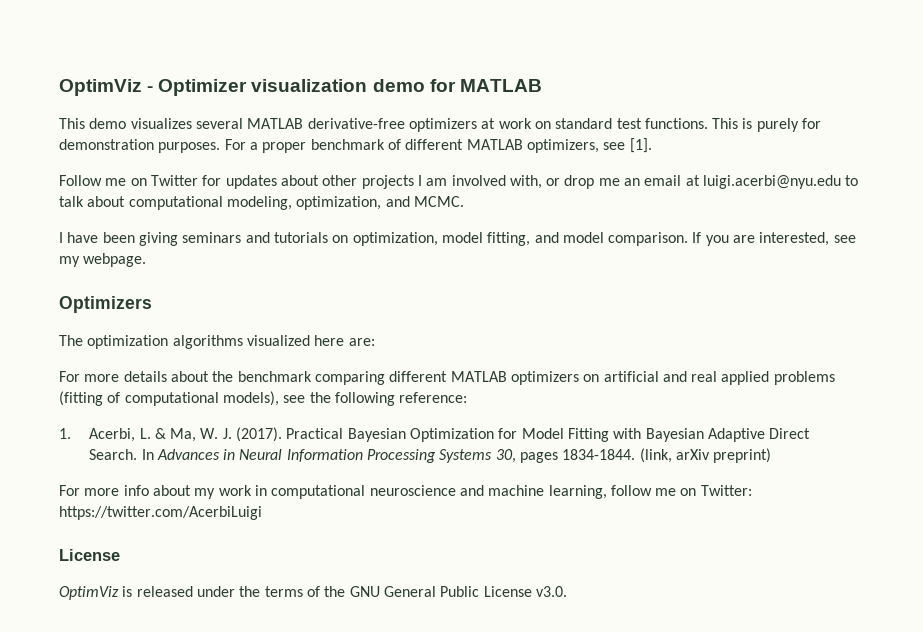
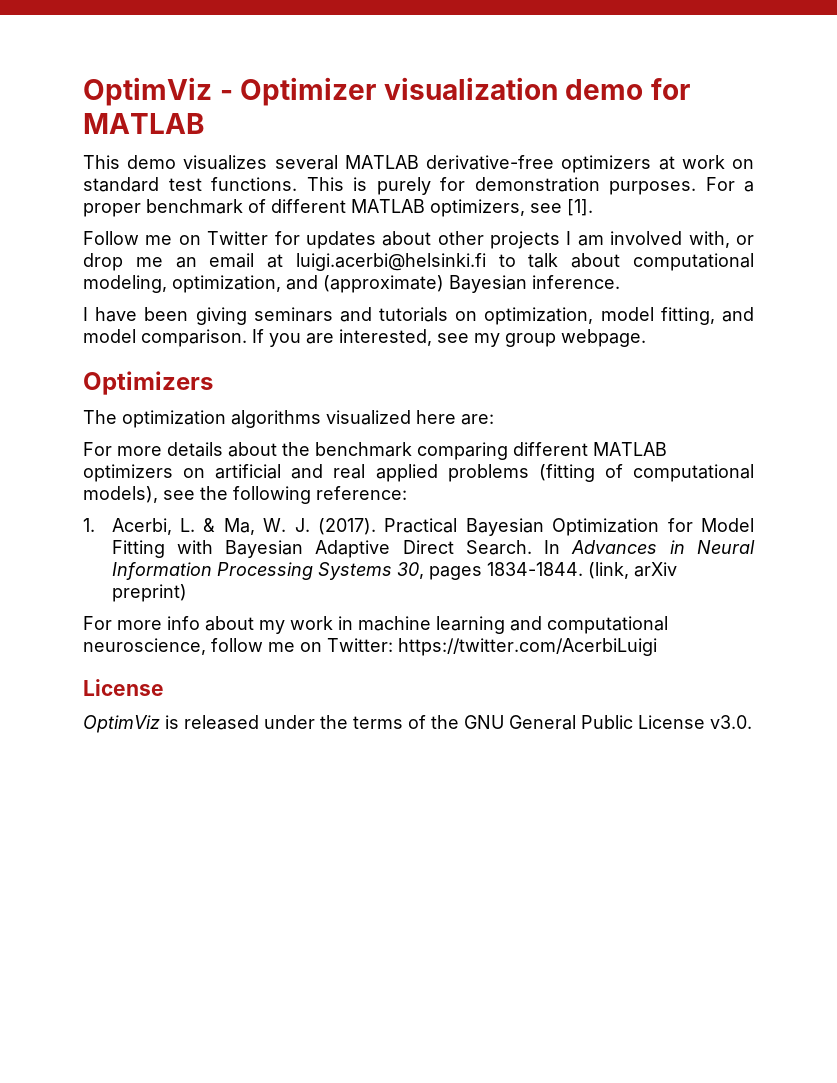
[703,175,842,189] luigi.acerbi@nyu.edu -> [295,253,486,271] luigi.acerbi@helsinki.fi
[413,196,464,207] MCMC. -> [323,275,620,293] (approximate) Bayesian inference.
(80, 261) none -> [505,333,556,347] group
[271,485,607,499] computational neuroscience and machine learning, -> [358,616,668,634] [83,638,206,655] machine learning and computational neuroscience,

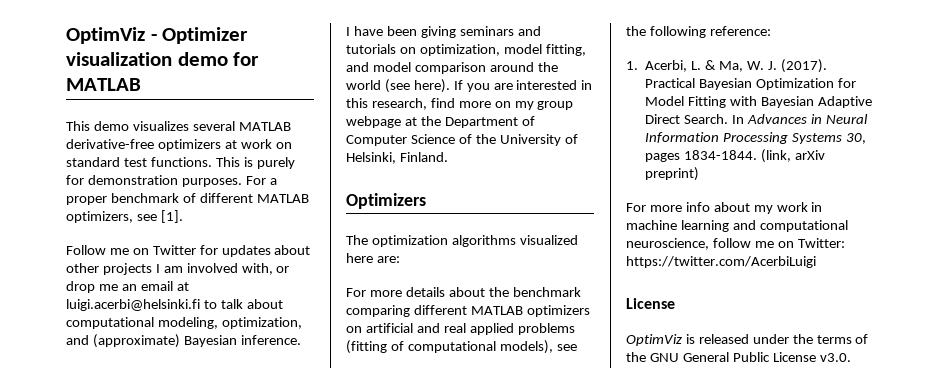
[141,329,646,347] comparison. If you are interested, see my group webpage. -> [414,62,558,74] [346,79,593,93] [346,98,574,110] [346,116,535,128] [346,134,578,146] [346,152,448,164] comparison around the world (see here). If you are interested in this research, find more on my group webpage at the Department of Computer Science of the University of Helsinki, Finland.

